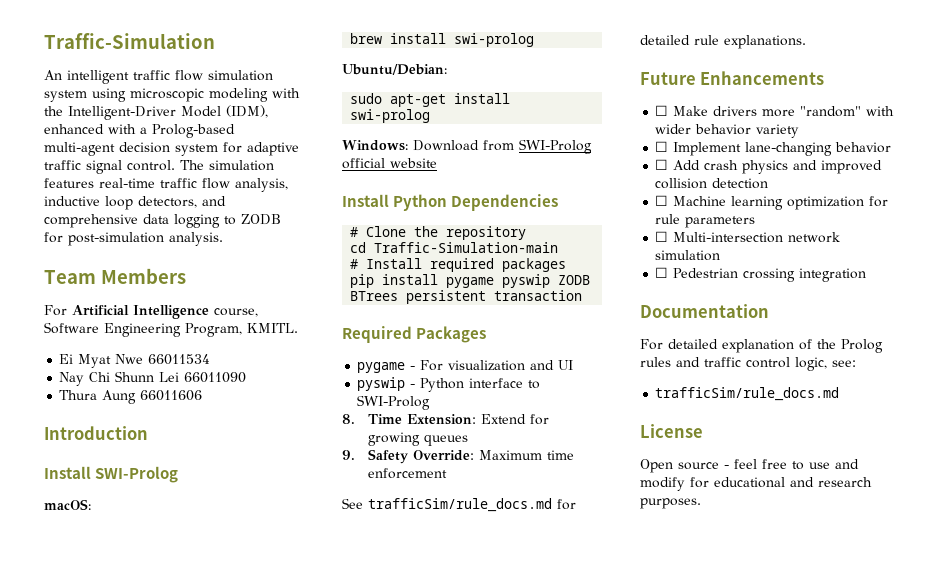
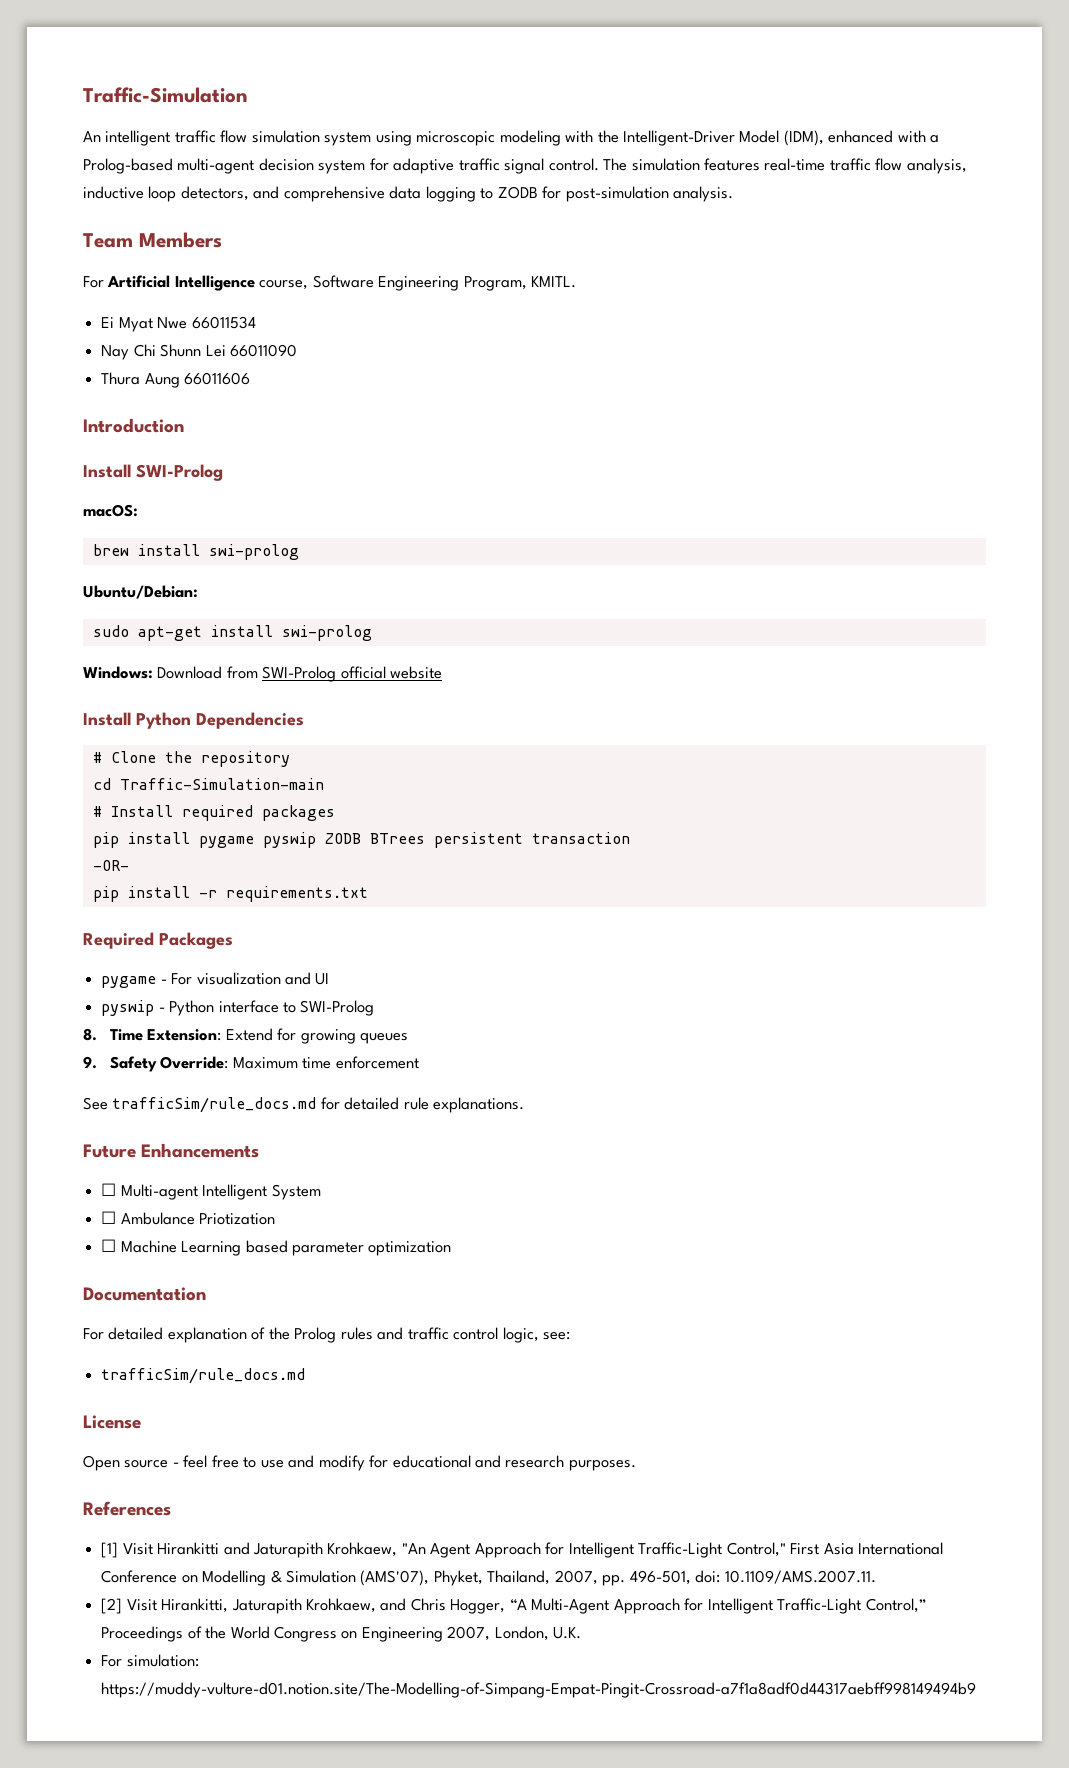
(583, 295) none -> [92,860,129,871] [92,886,368,902] // -OR- // pip install -r requirements.txt
[673,106,895,117] [655,124,800,138] [655,141,892,156] [655,159,883,174] [655,178,769,189] [655,195,889,210] [655,214,756,228] [655,231,841,243] [655,250,721,261] [655,267,867,282] Make drivers more "random" with wider behavior variety // ☐ Implement lane-changing behavior // ☐ Add crash physics and improved collision detection // ☐ Machine learning optimization for rule parameters // ☐ Multi-intersection network simulation // ☐ Pedestrian crossing integration -> [120,1184,321,1200] [101,1211,276,1225] [101,1239,452,1256] Multi-agent Intelligent System // ☐ Ambulance Priotization // ☐ Machine Learning based parameter optimization
(701, 503) none -> [83,1501,171,1516] [101,1542,943,1558] [101,1570,876,1586] [101,1598,926,1614] [101,1626,582,1642] [101,1654,199,1667] [101,1682,977,1698] // References // [1] Visit Hirankitti and Jaturapith Krohkaew, "An Agent Approach for Intelligent Traffic-Light Control," First Asia International Conference on Modelling & Simulation (AMS'07), Phyket, Thailand, 2007, pp. 496-501, doi: 10.1109/AMS.2007.11. // [2] Visit Hirankitti, Jaturapith Krohkaew, and Chris Hogger, “A Multi-Agent Approach for Intelligent Traffic-Light Control,” Proceedings of the World Congress on Engineering 2007, London, U.K. // For simulation: https://muddy-vulture-d01.notion.site/The-Modelling-of-Simpang-Empat-Pingit-Crossroad-a7f1a8adf0d44317aebff998149494b9

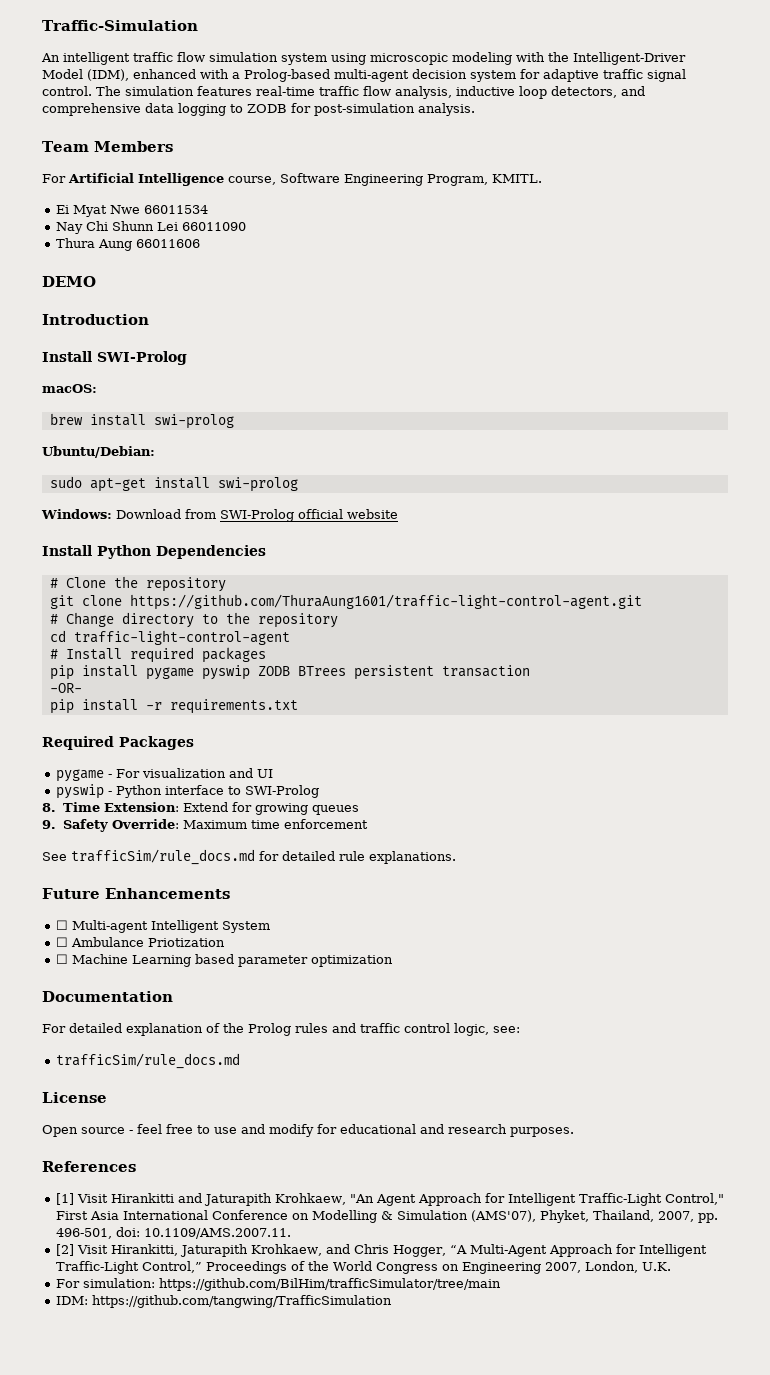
(251, 378) none -> [42,276,96,287] // DEMO
(290, 759) none -> [49,594,642,610] [49,612,338,628] // git clone https://github.com/ThuraAung1601/traffic-light-control-agent.git // # Change directory to the repository
[119,778,324,790] Traffic-Simulation-main -> [73,630,290,645] traffic-light-control-agent
[101,1682,977,1698] https://muddy-vulture-d01.notion.site/The-Modelling-of-Simpang-Empat-Pingit-Crossroad-a7f1a8adf0d44317aebff998149494b9 -> [159,1278,502,1291] [56,1295,393,1308] https://github.com/BilHim/trafficSimulator/tree/main // IDM: https://github.com/tangwing/TrafficSimulation

